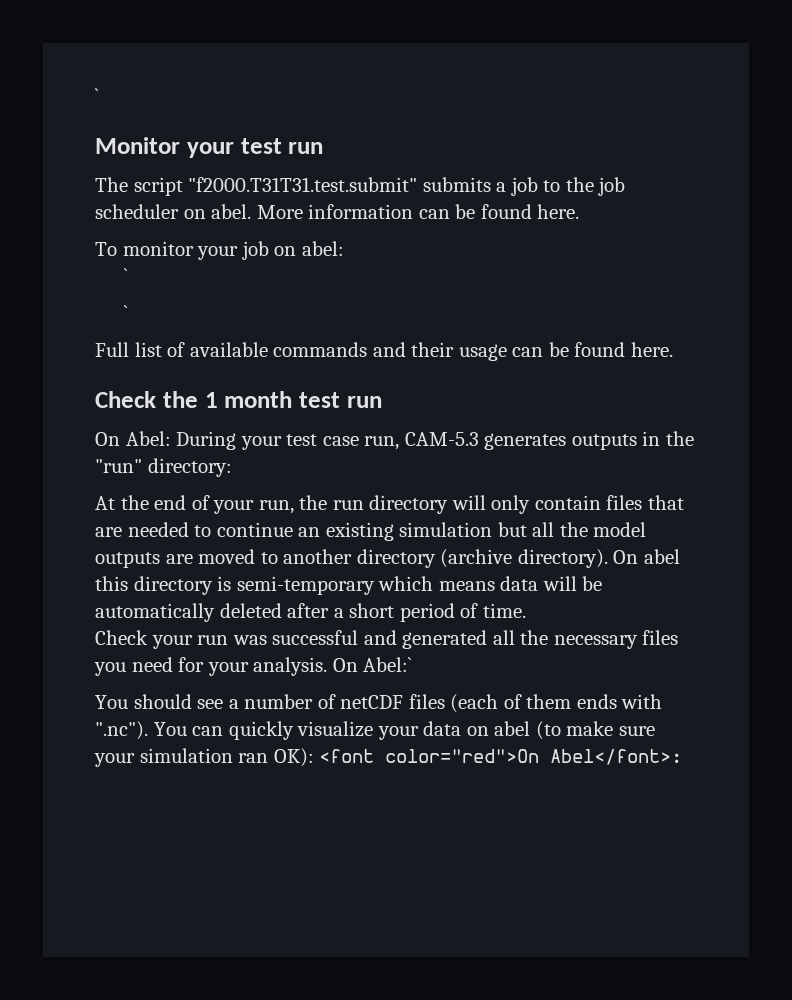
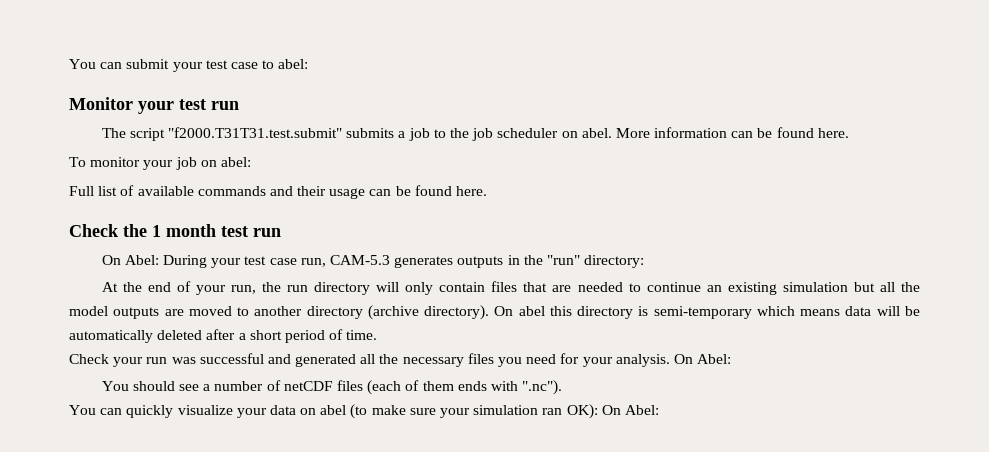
[95,88,99,103] ` -> [69,59,309,72] You can submit your test case to abel:
[123,268,128,283] [123,305,128,320] // ` // ` -> (251, 162) none
[363,657,413,672] Abel:` -> [697,354,732,364] Abel:
(148, 730) none -> (563, 387) //
[319,749,683,765] <font color="red">On Abel</font>: -> [601,405,659,415] On Abel:

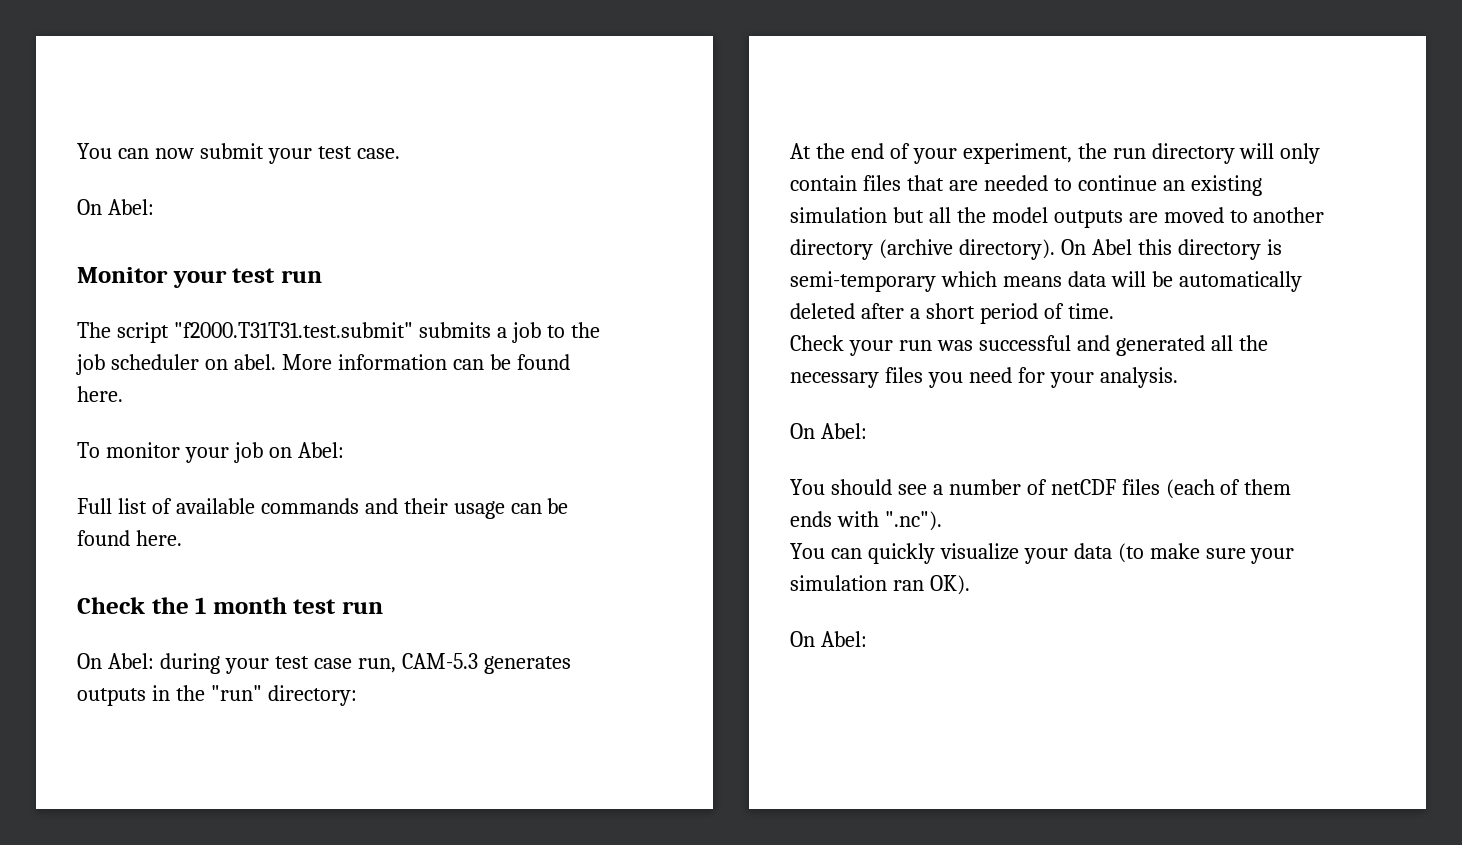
[69,59,123,69] You can -> [77,143,194,159] You can now
[230,59,309,69] case to abel: -> [356,148,400,159] [77,199,154,215] case. // On Abel:
[220,157,251,167] abel: -> [297,442,344,458] Abel:
[163,255,208,268] During -> [159,653,220,674] during
[230,285,256,294] run, -> [962,143,1072,164] experiment,
[518,306,545,316] abel -> [1091,239,1132,255] Abel
(670, 360) none -> (1178, 377) //
[300,405,347,415] on abel -> (1112, 551) none
[566,404,598,419] OK): -> [929,575,970,595] OK). //

